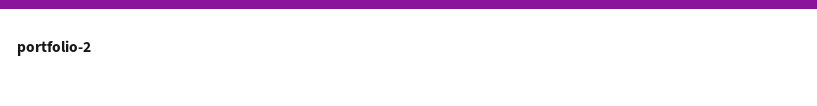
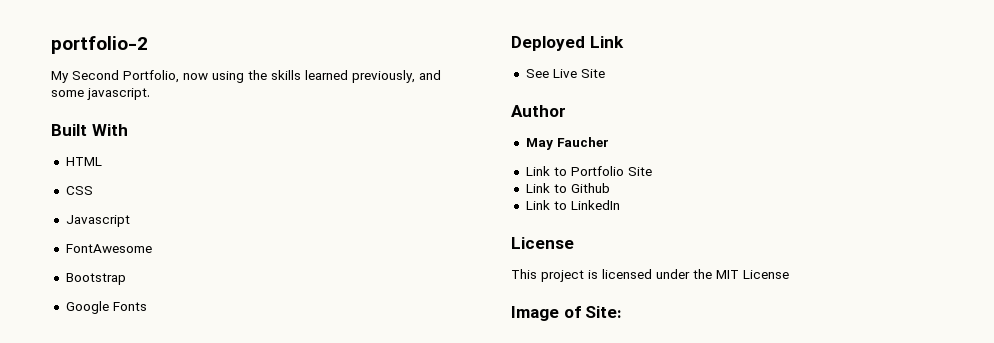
(91, 48) none -> [51,70,441,83] [51,88,150,100] [51,124,128,136] [65,157,102,166] [65,186,93,195] [65,215,130,227] [65,244,152,253] [65,273,126,285] [65,301,147,314] [511,36,624,51] [525,69,605,78] [511,105,566,117] [525,137,609,150] [525,166,652,176] [525,183,610,193] [525,200,620,210] [511,237,574,249] [511,269,789,282] [511,306,623,321] // My Second Portfolio, now using the skills learned previously, and some javascript. // Built With // HTML // CSS // Javascript // FontAwesome // Bootstrap // Google Fonts // Deployed Link // See Live Site // Author // May Faucher // Link to Portfolio Site // Link to Github // Link to LinkedIn // License // This project is licensed under the MIT License // Image of Site:

